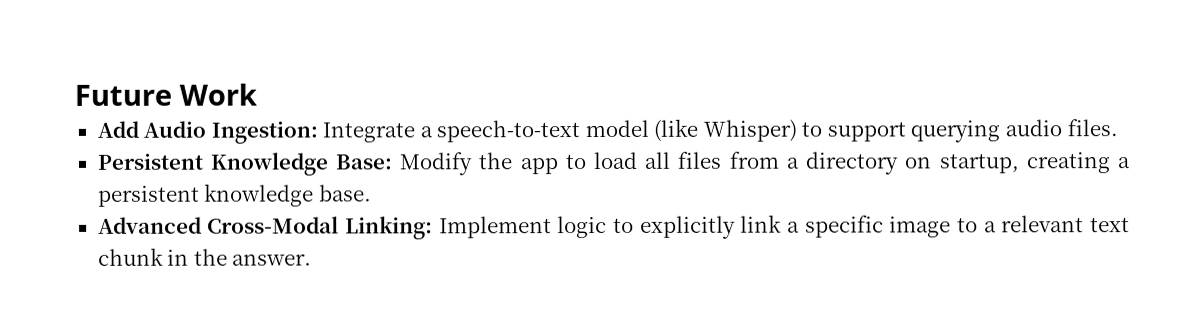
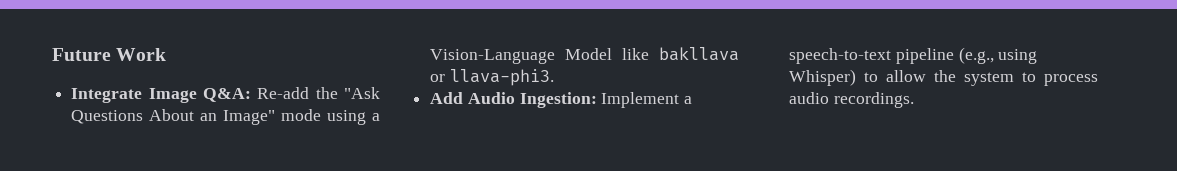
(257, 94) none -> [71,87,380,103] [71,109,380,125] [430,47,739,64] [430,69,554,86] // Integrate Image Q&A: Re-add the "Ask Questions About an Image" mode using a Vision-Language Model like bakllava or llava-phi3.
[322,122,416,143] Integrate -> [601,92,680,108] Implement
[584,118,1118,143] [96,151,1132,176] [97,183,372,207] [97,214,1130,240] [97,247,313,266] model (like Whisper) to support querying audio files. // Persistent Knowledge Base: Modify the app to load all files from a directory on startup, creating a persistent knowledge base. // Advanced Cross-Modal Linking: Implement logic to explicitly link a specific image to a relevant text chunk in the answer. -> [895,47,1038,64] [789,69,1098,86] [789,92,914,108] pipeline (e.g., using Whisper) to allow the system to process audio recordings.

